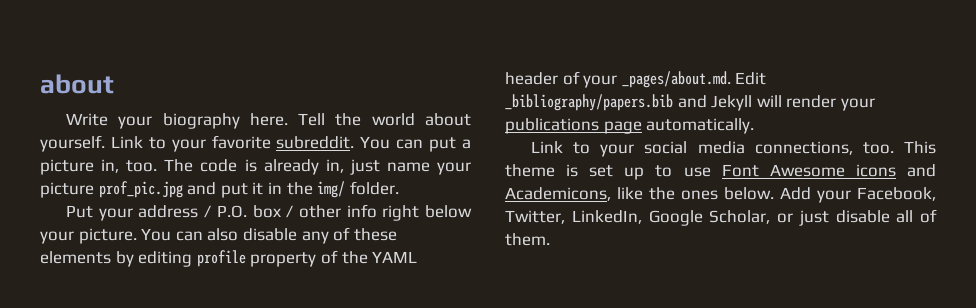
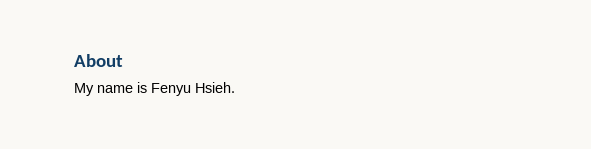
[40,74,114,94] [65,113,471,129] [40,135,472,152] [40,159,472,175] [40,181,399,198] [65,204,472,221] [40,227,397,244] [40,250,418,267] [505,71,767,88] [505,94,875,111] [505,118,755,134] [530,141,936,157] [505,164,936,180] [505,187,936,203] [505,209,937,226] [505,233,550,246] about // Write your biography here. Tell the world about yourself. Link to your favorite subreddit. You can put a picture in, too. The code is already in, just name your picture prof_pic.jpg and put it in the img/ folder. // Put your address / P.O. box / other info right below your picture. You can also disable any of these elements by editing profile property of the YAML header of your _pages/about.md. Edit _bibliography/papers.bib and Jekyll will render your publications page automatically. // Link to your social media connections, too. This theme is set up to use Font Awesome icons and Academicons, like the ones below. Add your Facebook, Twitter, LinkedIn, Google Scholar, or just disable all of them. -> [74,54,123,67] [74,82,235,96] About // My name is Fenyu Hsieh.

